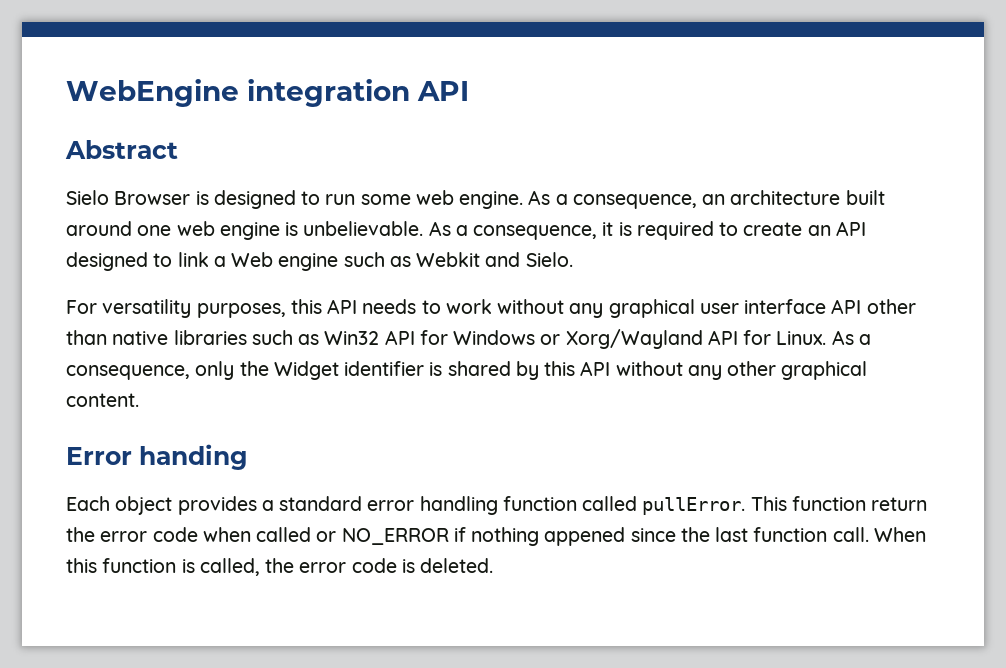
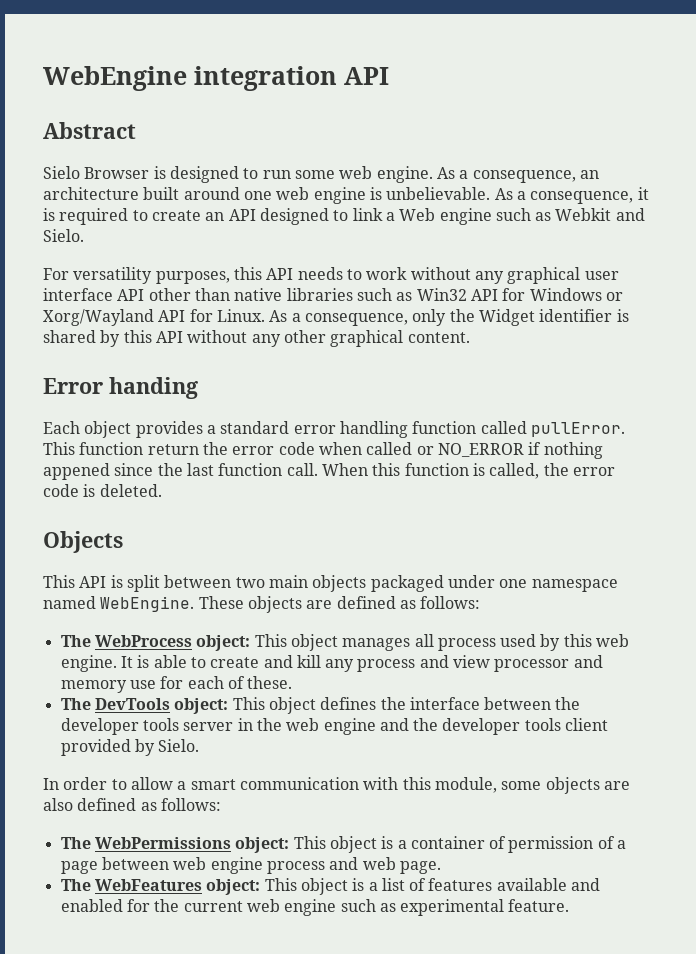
(494, 565) none -> [43,531,123,553] [43,575,618,592] [43,596,481,613] [60,634,630,651] [60,655,603,672] [60,676,293,693] [60,697,581,714] [60,718,609,735] [60,739,200,756] [43,777,630,794] [43,798,221,811] [60,836,627,853] [60,857,441,874] [60,878,601,895] [60,899,570,916] // Objects // This API is split between two main objects packaged under one namespace named WebEngine. These objects are defined as follows: // The WebProcess object: This object manages all process used by this web engine. It is able to create and kill any process and view processor and memory use for each of these. // The DevTools object: This object defines the interface between the developer tools server in the web engine and the developer tools client provided by Sielo. // In order to allow a smart communication with this module, some objects are also defined as follows: // The WebPermissions object: This object is a container of permission of a page between web engine process and web page. // The WebFeatures object: This object is a list of features available and enabled for the current web engine such as experimental feature.

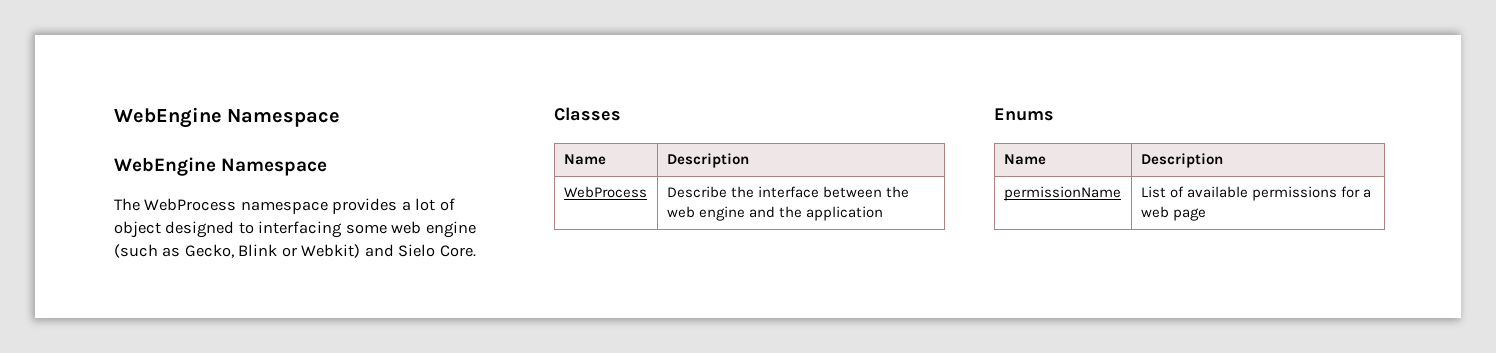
[43,66,389,91] [43,122,136,139] [43,166,599,183] [43,187,649,204] [43,208,645,225] [43,229,84,242] [43,267,619,284] [43,288,623,301] [43,309,629,326] [43,330,470,347] [43,377,198,399] [43,421,625,438] [43,442,603,459] [43,463,615,480] [43,484,162,497] [43,531,123,553] [43,575,618,592] [43,596,481,613] [60,634,630,651] [60,655,603,672] [60,676,293,693] [60,697,581,714] [60,718,609,735] [60,739,200,756] [43,777,630,794] [43,798,221,811] [60,836,627,853] [60,857,441,874] [60,878,601,895] [60,899,570,916] WebEngine integration API // Abstract // Sielo Browser is designed to run some web engine. As a consequence, an architecture built around one web engine is unbelievable. As a consequence, it is required to create an API designed to link a Web engine such as Webkit and Sielo. // For versatility purposes, this API needs to work without any graphical user interface API other than native libraries such as Win32 API for Windows or Xorg/Wayland API for Linux. As a consequence, only the Widget identifier is shared by this API without any other graphical content. // Error handing // Each object provides a standard error handling function called pullError. This function return the error code when called or NO_ERROR if nothing appened since the last function call. When this function is called, the error code is deleted. // Objects // This API is split between two main objects packaged under one namespace named WebEngine. These objects are defined as follows: // The WebProcess object: This object manages all process used by this web engine. It is able to create and kill any process and view processor and memory use for each of these. // The DevTools object: This object defines the interface between the developer tools server in the web engine and the developer tools client provided by Sielo. // In order to allow a smart communication with this module, some objects are also defined as follows: // The WebPermissions object: This object is a container of permission of a page between web engine process and web page. // The WebFeatures object: This object is a list of features available and enabled for the current web engine such as experimental feature. -> [114,107,341,128] [114,157,328,176] [114,198,455,214] [114,221,476,238] [114,244,476,258] [554,107,621,121] [563,154,606,165] [666,153,749,168] [563,186,647,198] [666,186,909,198] [666,206,883,221] [994,108,1054,121] [1003,154,1046,165] [1140,153,1223,168] [1003,186,1121,201] [1140,186,1371,201] [1140,206,1206,221] WebEngine Namespace // WebEngine Namespace // The WebProcess namespace provides a lot of object designed to interfacing some web engine (such as Gecko, Blink or Webkit) and Sielo Core. // Classes // Name | Description // WebProcess | Describe the interface between the web engine and the application // Enums // Name | Description // permissionName | List of available permissions for a web page

